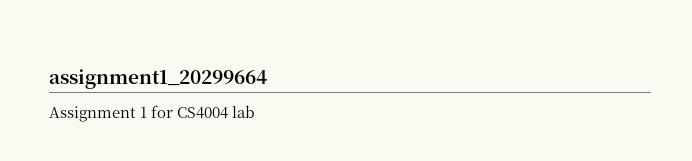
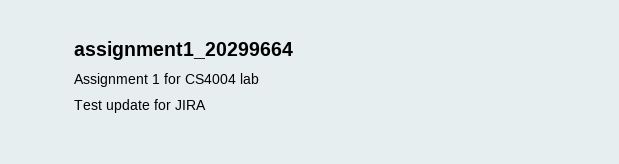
(256, 111) none -> [74,99,206,113] // Test update for JIRA

